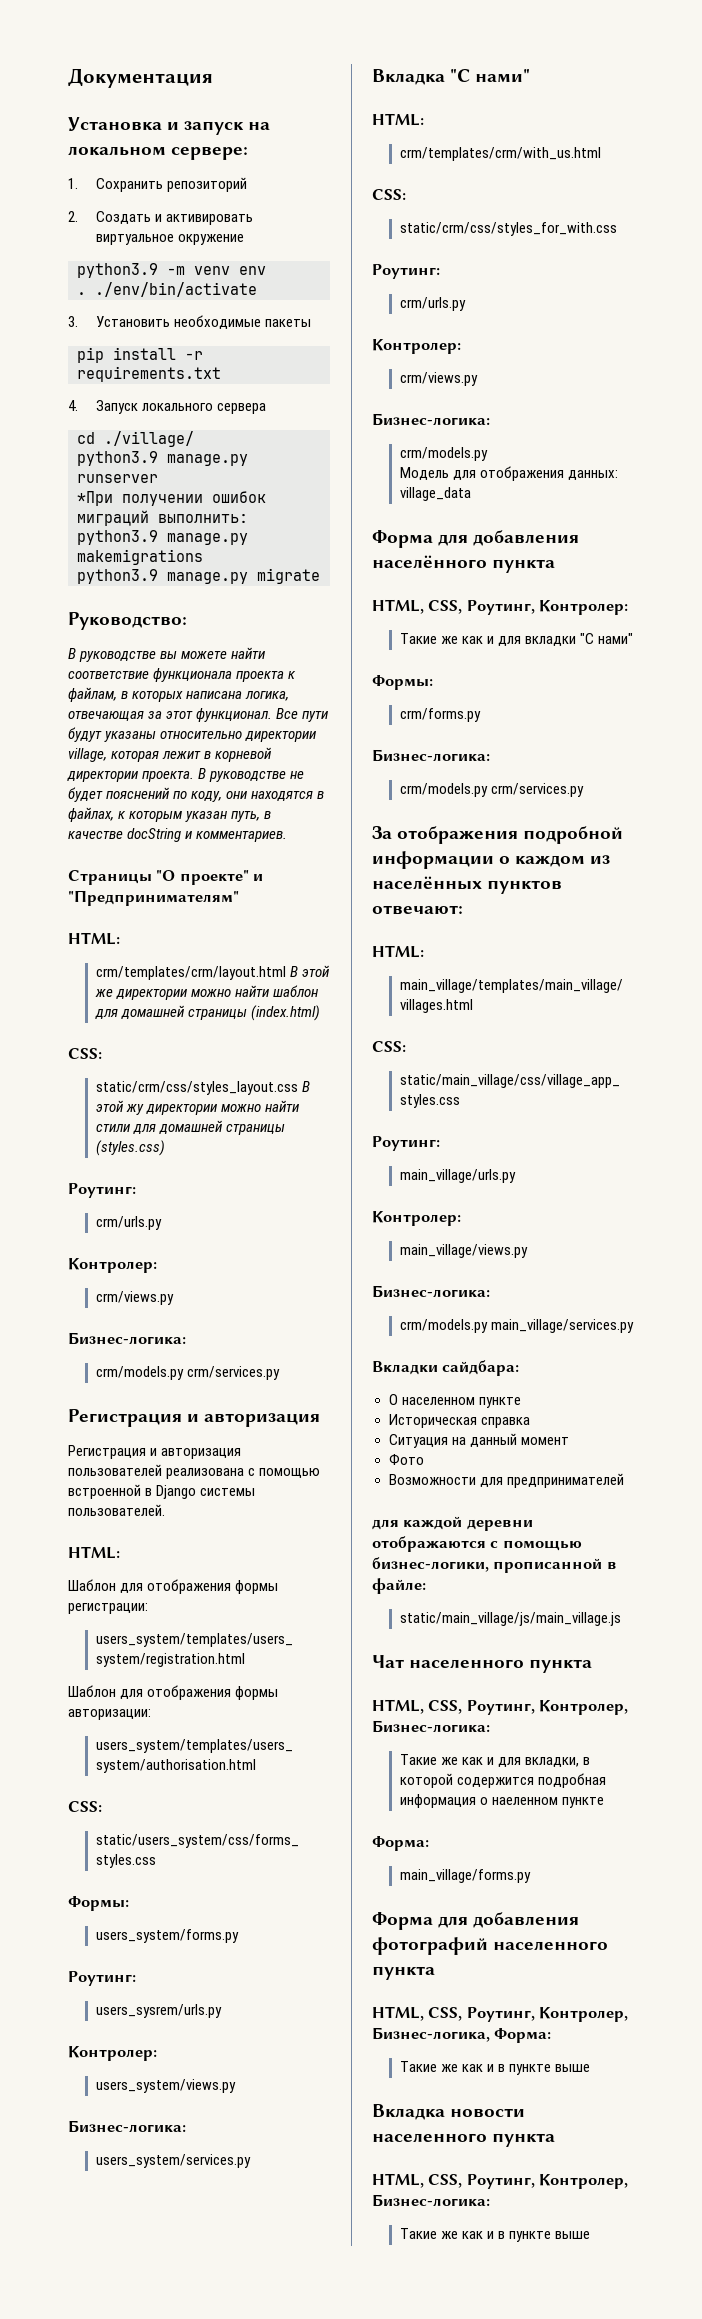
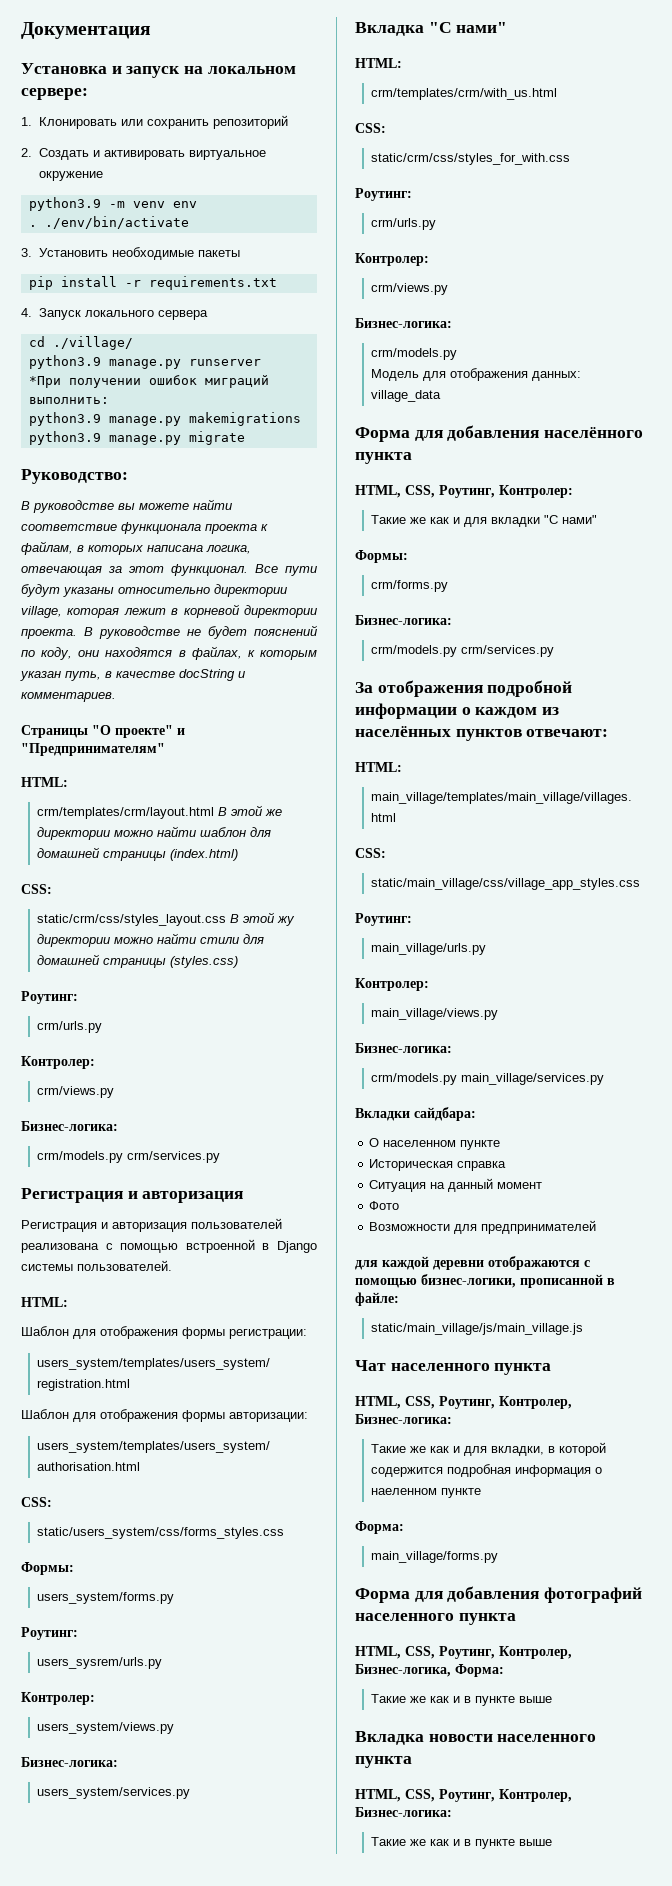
[95,178,163,192] Сохранить -> [38,117,209,129] Клонировать или сохранить

